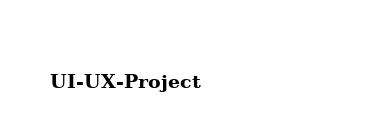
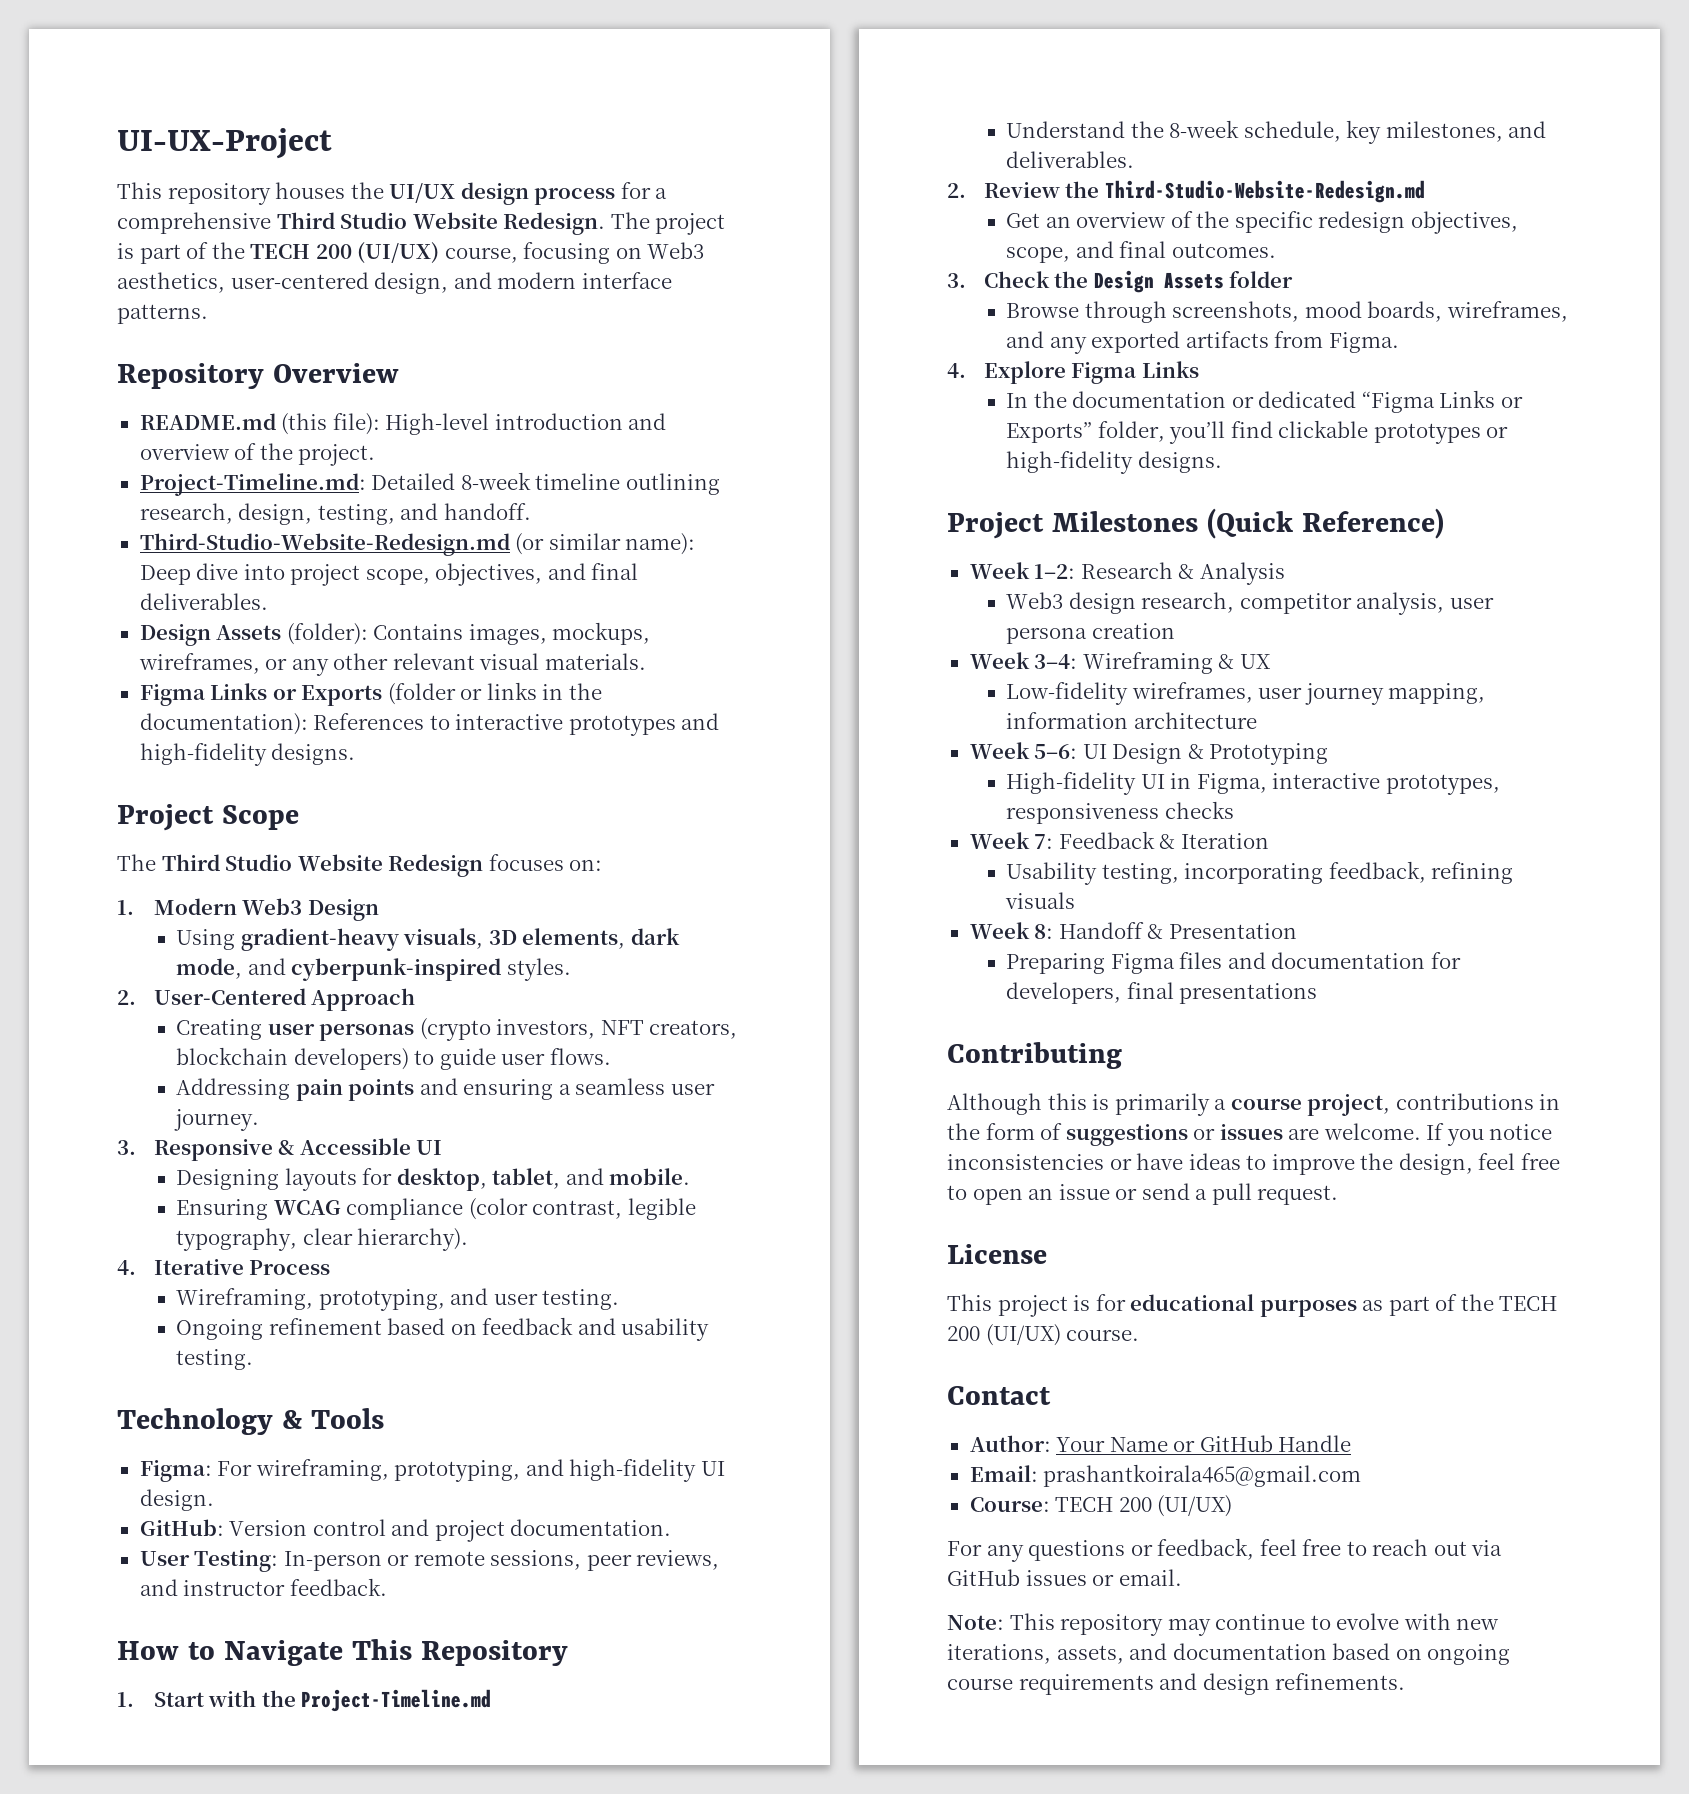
(201, 83) none -> [117,182,668,205] [117,212,726,235] [117,242,705,264] [117,272,672,294] [117,304,208,324] [117,363,399,389] [139,413,667,435] [139,443,376,466] [139,472,720,496] [139,503,531,525] [139,533,696,556] [139,563,639,586] [139,593,268,610] [139,622,651,646] [138,653,646,676] [139,682,602,706] [139,713,720,736] [139,743,356,766] [117,804,299,831] [117,854,603,877] [117,898,379,921] [176,928,680,951] [176,958,571,981] [117,988,416,1011] [176,1018,738,1041] [176,1047,611,1070] [176,1078,715,1101] [174,1109,260,1131] [117,1138,443,1161] [176,1168,691,1191] [176,1198,696,1220] [176,1228,469,1251] [117,1259,331,1275] [176,1288,620,1311] [176,1317,710,1341] [176,1349,254,1370] [117,1408,384,1435] [139,1459,725,1482] [139,1489,214,1511] [139,1519,672,1542] [139,1550,720,1572] [139,1578,387,1596] [117,1639,568,1666] [117,1689,492,1712] [1006,120,1547,144] [1006,151,1135,168] [947,180,1425,203] [1006,211,1518,234] [1006,241,1276,263] [947,270,1294,293] [1006,301,1568,323] [1006,331,1399,354] [947,361,1199,384] [1006,390,1523,413] [1006,420,1509,444] [1006,451,1222,474] [947,508,1444,539] [969,562,1285,585] [1006,592,1494,615] [1006,623,1175,644] [969,652,1271,674] [1006,682,1486,705] [1006,712,1257,729] [969,742,1329,765] [1006,772,1500,795] [1006,801,1234,824] [969,831,1269,849] [1006,861,1514,885] [1005,892,1076,909] [969,922,1297,939] [1006,952,1461,974] [1006,982,1318,1004] [947,1042,1122,1069] [947,1093,1561,1116] [947,1123,1553,1146] [947,1153,1560,1175] [947,1183,1339,1205] [947,1244,1047,1264] [947,1294,1558,1317] [947,1324,1140,1346] [947,1386,1051,1405] [969,1435,1352,1452] [969,1464,1362,1487] [969,1495,1233,1517] [947,1538,1503,1562] [947,1569,1182,1586] [947,1613,1500,1636] [947,1643,1511,1665] [947,1673,1406,1695] // This repository houses the UI/UX design process for a comprehensive Third Studio Website Redesign. The project is part of the TECH 200 (UI/UX) course, focusing on Web3 aesthetics, user-centered design, and modern interface patterns. // Repository Overview // README.md (this file): High-level introduction and overview of the project. // Project-Timeline.md: Detailed 8-week timeline outlining research, design, testing, and handoff. // Third-Studio-Website-Redesign.md (or similar name): Deep dive into project scope, objectives, and final deliverables. // Design Assets (folder): Contains images, mockups, wireframes, or any other relevant visual materials. // Figma Links or Exports (folder or links in the documentation): References to interactive prototypes and high-fidelity designs. // Project Scope // The Third Studio Website Redesign focuses on: // 1. Modern Web3 Design // Using gradient-heavy visuals, 3D elements, dark mode, and cyberpunk-inspired styles. // 2. User-Centered Approach // Creating user personas (crypto investors, NFT creators, blockchain developers) to guide user flows. // Addressing pain points and ensuring a seamless user journey. // 3. Responsive & Accessible UI // Designing layouts for desktop, tablet, and mobile. // Ensuring WCAG compliance (color contrast, legible typography, clear hierarchy). // 4. Iterative Process // Wireframing, prototyping, and user testing. // Ongoing refinement based on feedback and usability testing. // Technology & Tools // Figma: For wireframing, prototyping, and high-fidelity UI design. // GitHub: Version control and project documentation. // User Testing: In-person or remote sessions, peer reviews, and instructor feedback. // How to Navigate This Repository // 1. Start with the Project-Timeline.md // Understand the 8-week schedule, key milestones, and deliverables. // 2. Review the Third-Studio-Website-Redesign.md // Get an overview of the specific redesign objectives, scope, and final outcomes. // 3. Check the Design Assets folder // Browse through screenshots, mood boards, wireframes, and any exported artifacts from Figma. // 4. Explore Figma Links // In the documentation or dedicated “Figma Links or Exports” folder, you’ll find clickable prototypes or high-fidelity designs. // Project Milestones (Quick Reference) // Week 1–2: Research & Analysis // Web3 design research, competitor analysis, user persona creation // Week 3–4: Wireframing & UX // Low-fidelity wireframes, user journey mapping, information architecture // Week 5–6: UI Design & Prototyping // High-fidelity UI in Figma, interactive prototypes, responsiveness checks // Week 7: Feedback & Iteration // Usability testing, incorporating feedback, refining visuals // Week 8: Handoff & Presentation // Preparing Figma files and documentation for developers, final presentations // Contributing // Although this is primarily a course project, contributions in the form of suggestions or issues are welcome. If you notice inconsistencies or have ideas to improve the design, feel free to open an issue or send a pull request. // License // This project is for educational purposes as part of the TECH 200 (UI/UX) course. // Contact // Author: Your Name or GitHub Handle // Email: prashantkoirala465@gmail.com // Course: TECH 200 (UI/UX) // For any questions or feedback, feel free to reach out via GitHub issues or email. // Note: This repository may continue to evolve with new iterations, assets, and documentation based on ongoing course requirements and design refinements.

